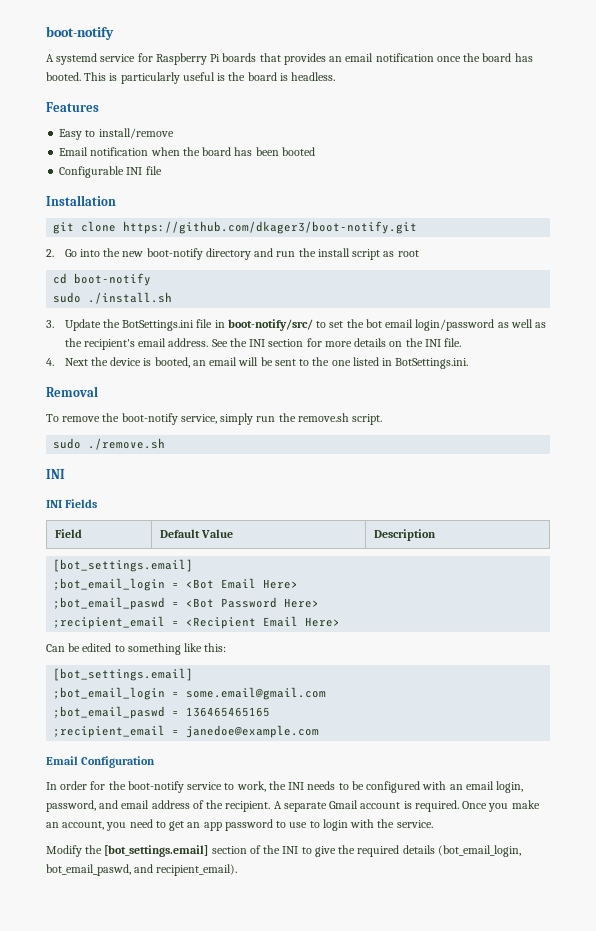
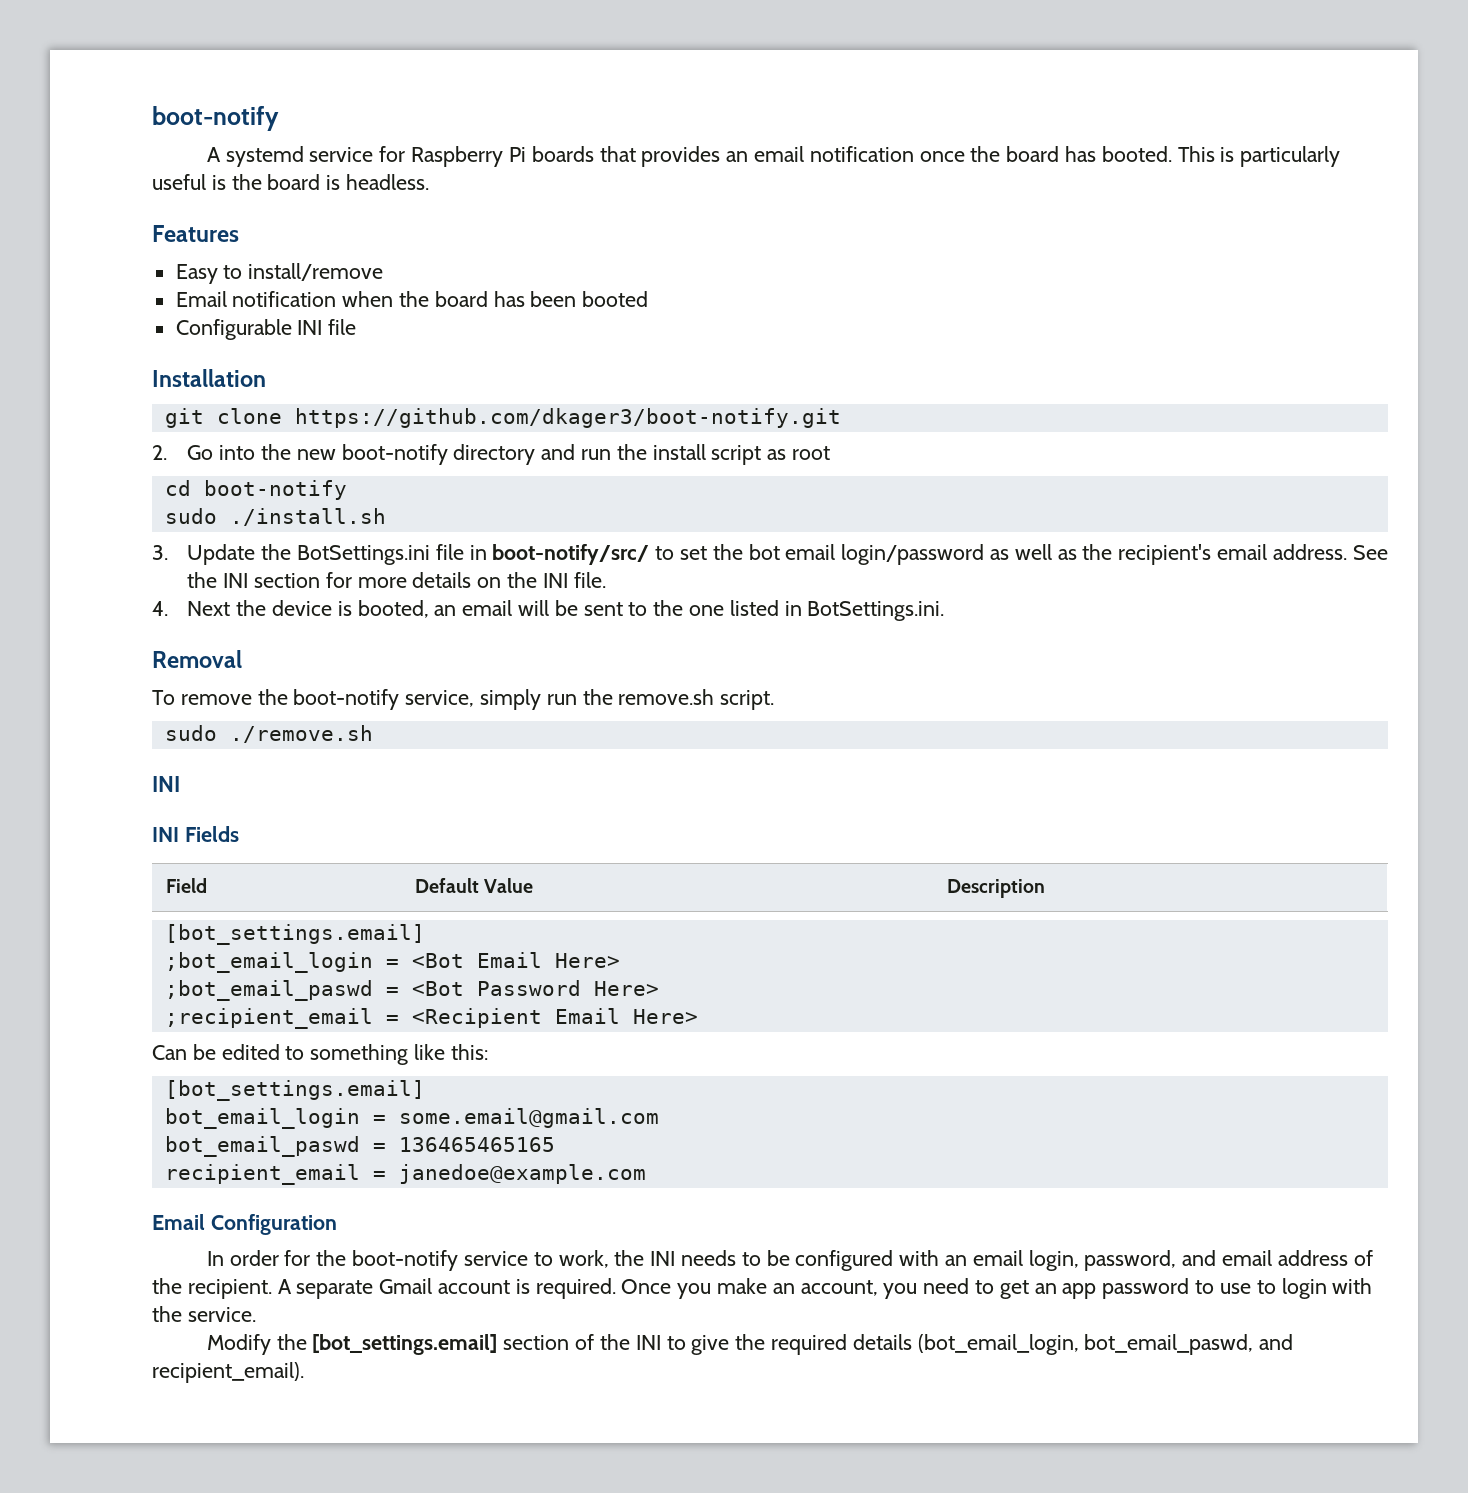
[53,687,166,700] ;bot_email_login -> [164,1108,360,1129] bot_email_login
[53,706,166,719] ;bot_email_paswd -> [164,1136,360,1157] bot_email_paswd
[53,725,166,738] ;recipient_email -> [164,1164,360,1185] recipient_email

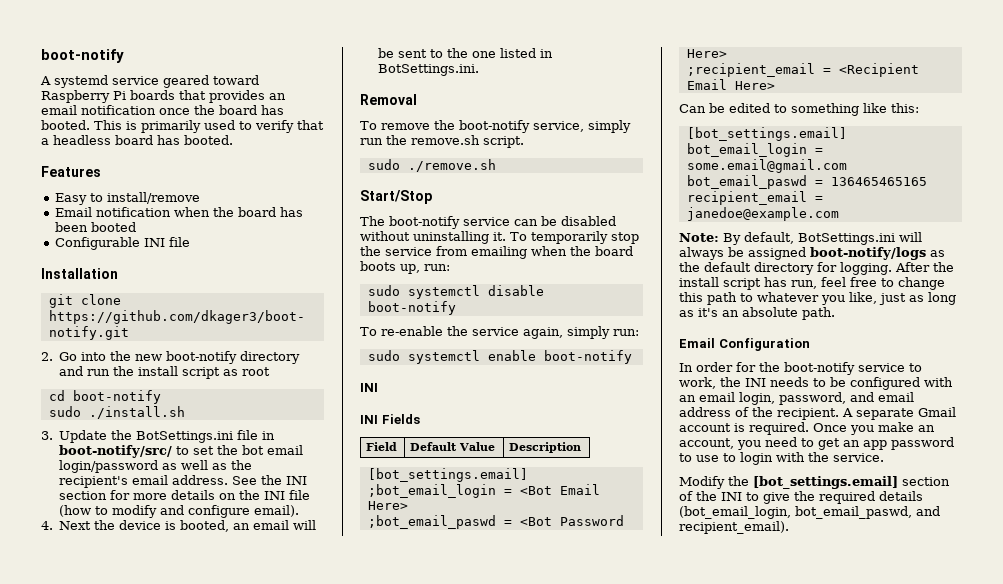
[379,146,406,162] for -> [163,75,259,88] geared toward
[1240,146,1341,167] [152,174,430,190] particularly useful is the board is headless. -> [141,120,324,133] [41,135,233,145] primarily used to verify that a headless board has booted.
[573,572,606,588] file. -> [289,490,311,500] [59,505,300,518] file (how to modify and configure email).
(373, 734) none -> [360,190,432,204] [360,216,616,229] [360,231,639,244] [360,246,633,259] [360,261,450,274] [367,285,544,299] [367,301,456,315] [360,326,639,339] [367,350,632,364] // Start/Stop // The boot-notify service can be disabled without uninstalling it. To temporarily stop the service from emailing when the board boots up, run: // sudo systemctl disable boot-notify // To re-enable the service again, simply run: // sudo systemctl enable boot-notify
(646, 1174) none -> [679,232,922,245] [679,247,945,260] [679,262,954,275] [679,277,945,290] [679,292,956,305] [679,307,835,320] // Note: By default, BotSettings.ini will always be assigned boot-notify/logs as the default directory for logging. After the install script has run, feel free to change this path to whatever you like, just as long as it's an absolute path.

